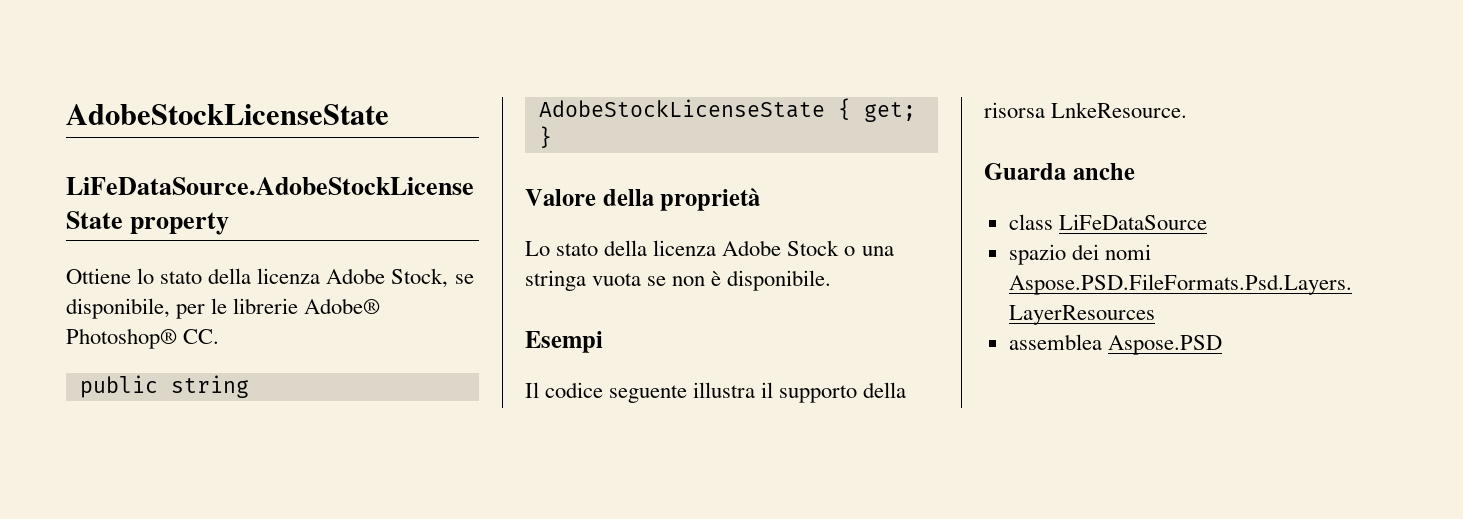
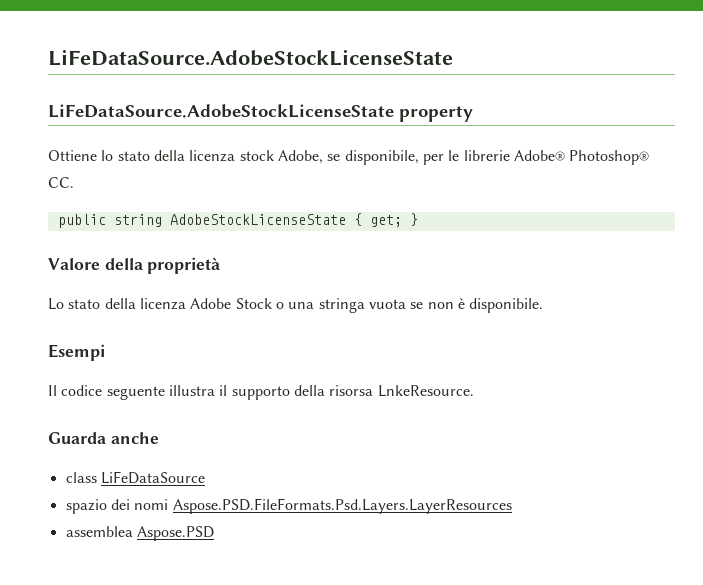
[66,104,389,125] AdobeStockLicenseState -> [48,49,453,66] LiFeDataSource.AdobeStockLicenseState
[326,268,449,288] Adobe Stock, -> [239,150,323,164] stock Adobe,

